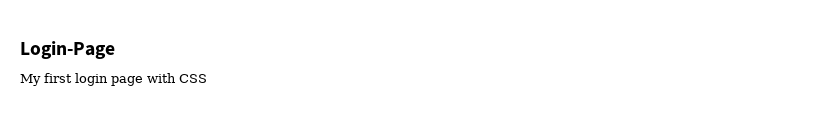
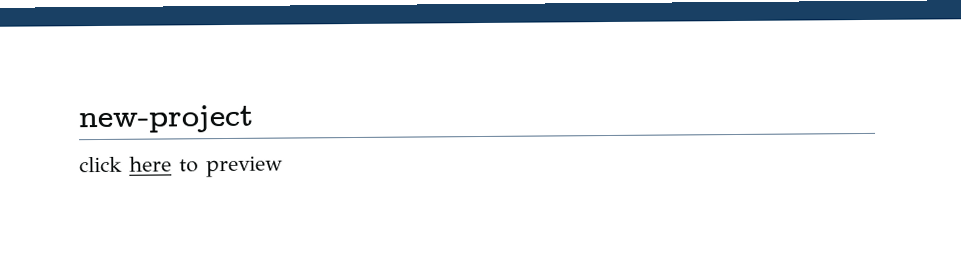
[20,41,115,59] [20,73,207,86] Login-Page // My first login page with CSS -> [78,104,253,134] [79,155,283,178] new-project // click here to preview

